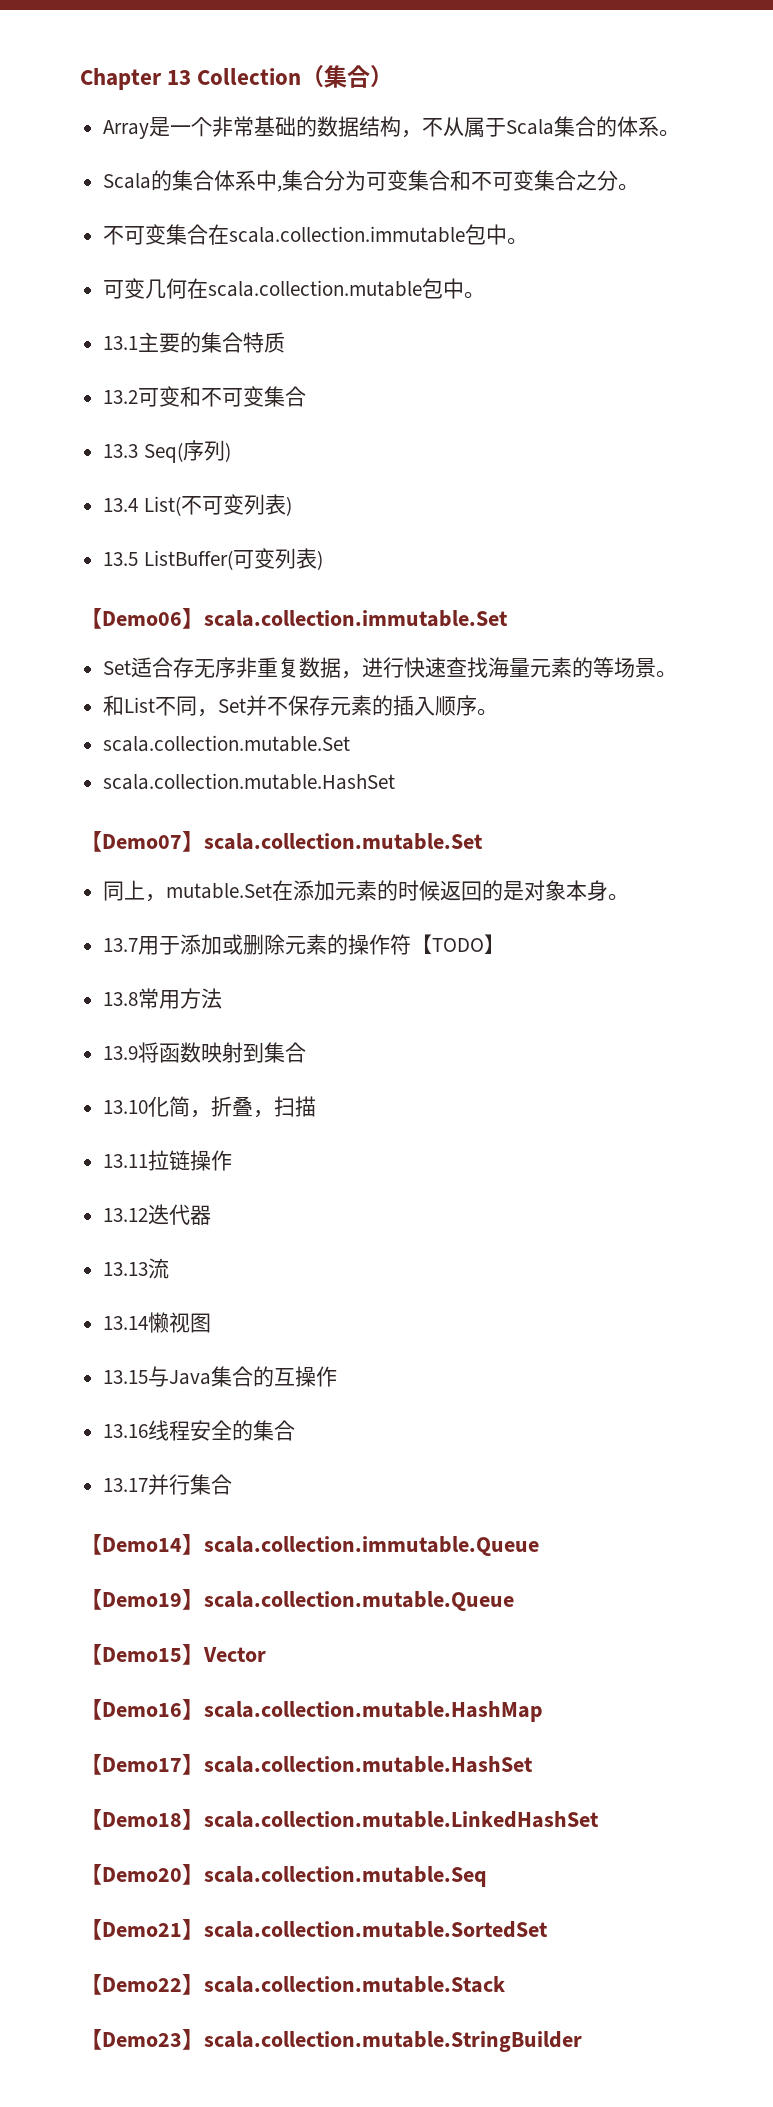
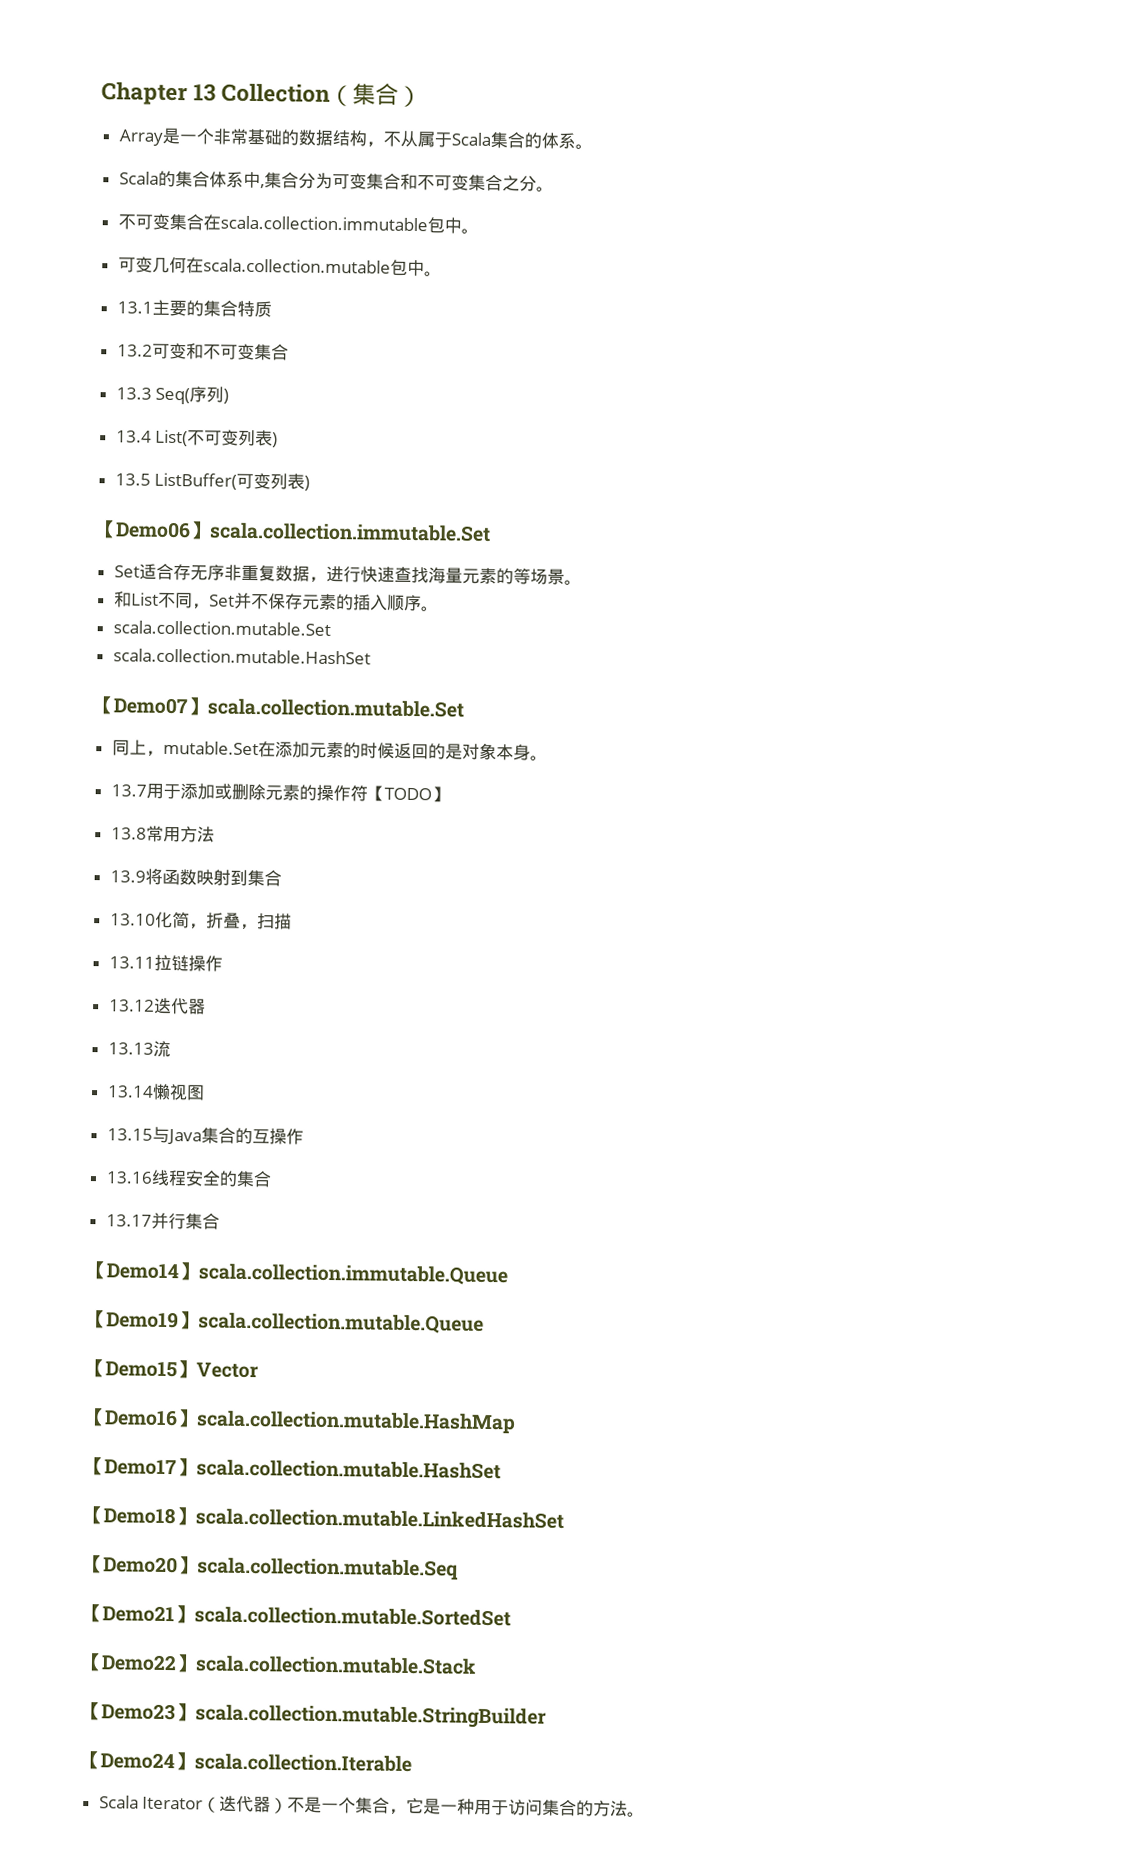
(582, 2041) none -> [80,1750,412,1773] [98,1795,646,1817] // 【Demo24】scala.collection.Iterable // Scala Iterator（迭代器）不是一个集合，它是一种用于访问集合的方法。

